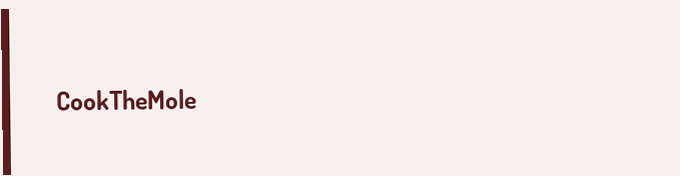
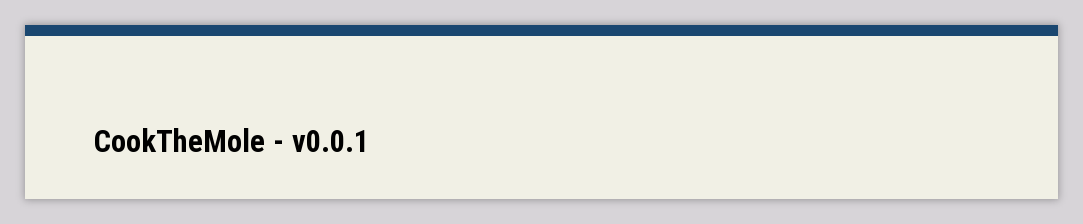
(197, 99) none -> [273,130,370,152] - v0.0.1

